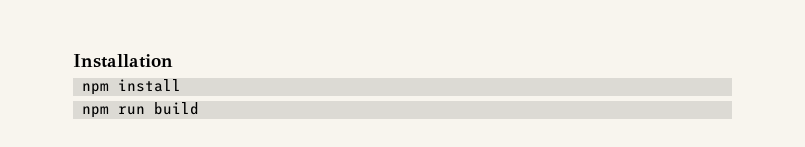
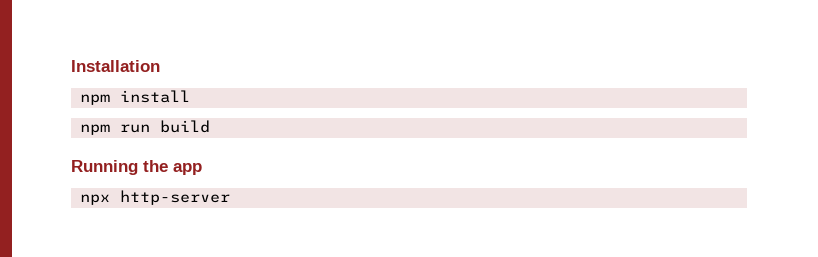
(199, 108) none -> [71,160,202,175] [79,190,230,205] // Running the app // npx http-server

